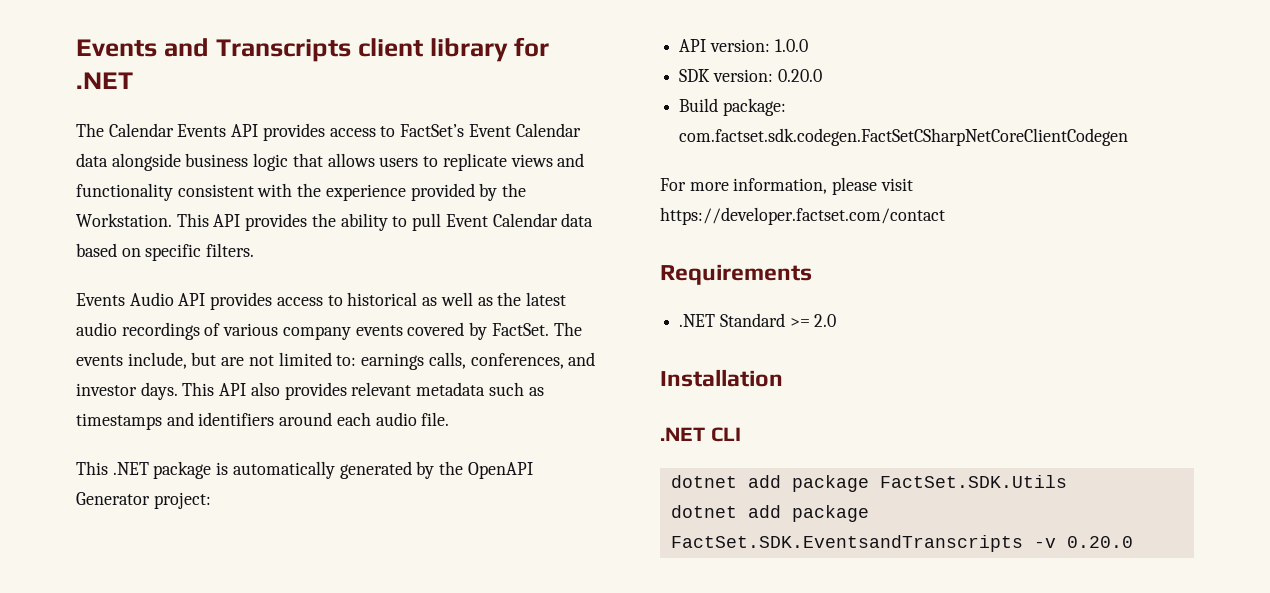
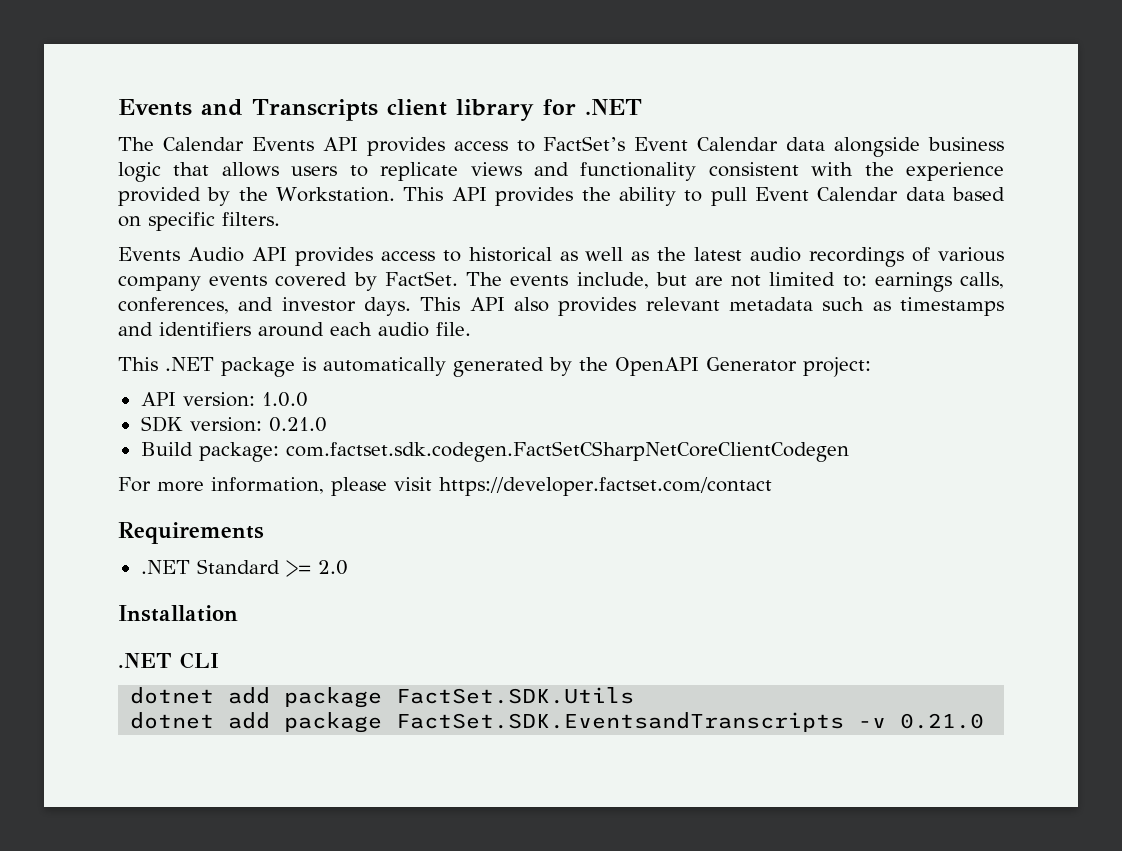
[777,69,822,82] 0.20.0 -> [268,417,327,432] 0.21.0
[1066,536,1133,548] 0.20.0 -> [900,713,985,729] 0.21.0

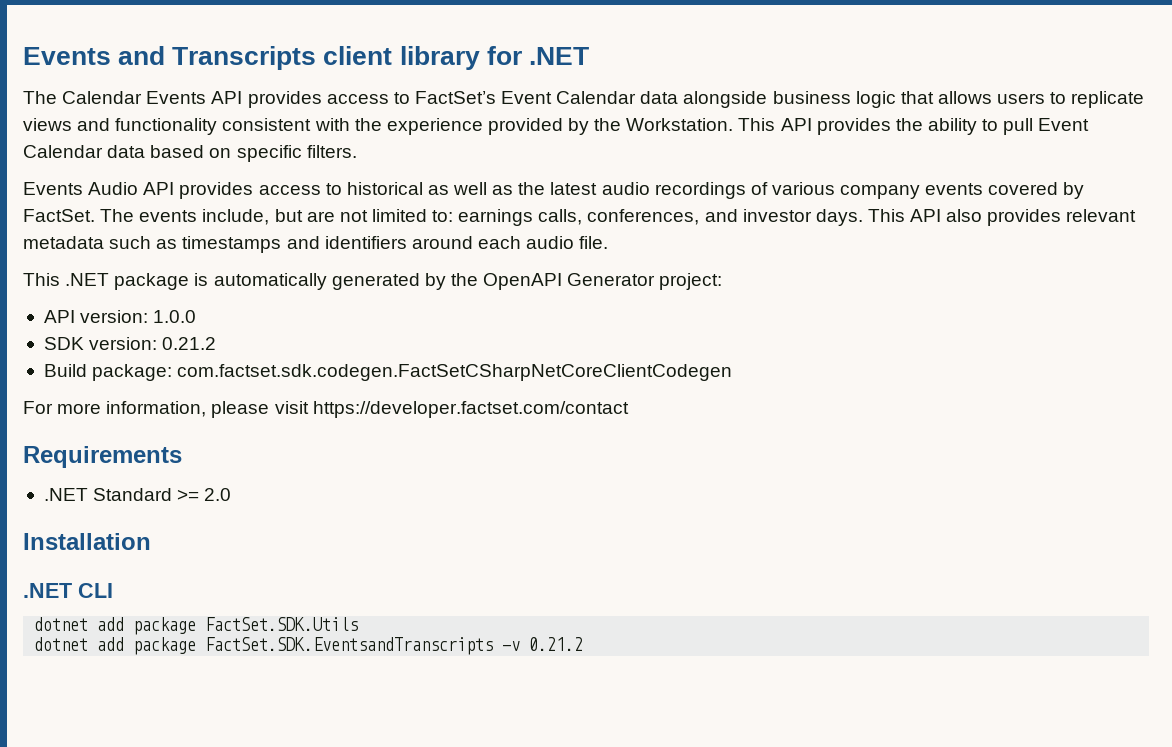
[268,417,327,432] 0.21.0 -> [162,337,217,350] 0.21.2
[900,713,985,729] 0.21.0 -> [529,637,584,651] 0.21.2

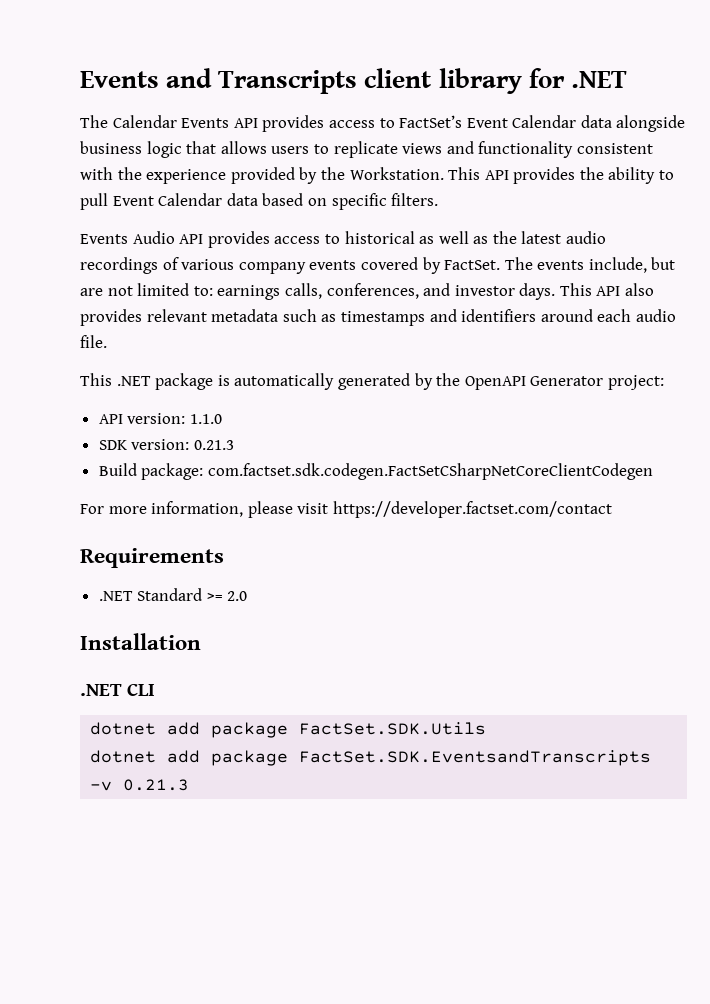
[153,310,197,323] 1.0.0 -> [189,414,222,424] 1.1.0
[162,337,217,350] 0.21.2 -> [193,440,234,450] 0.21.3
[529,637,584,651] 0.21.2 -> [123,779,190,791] 0.21.3

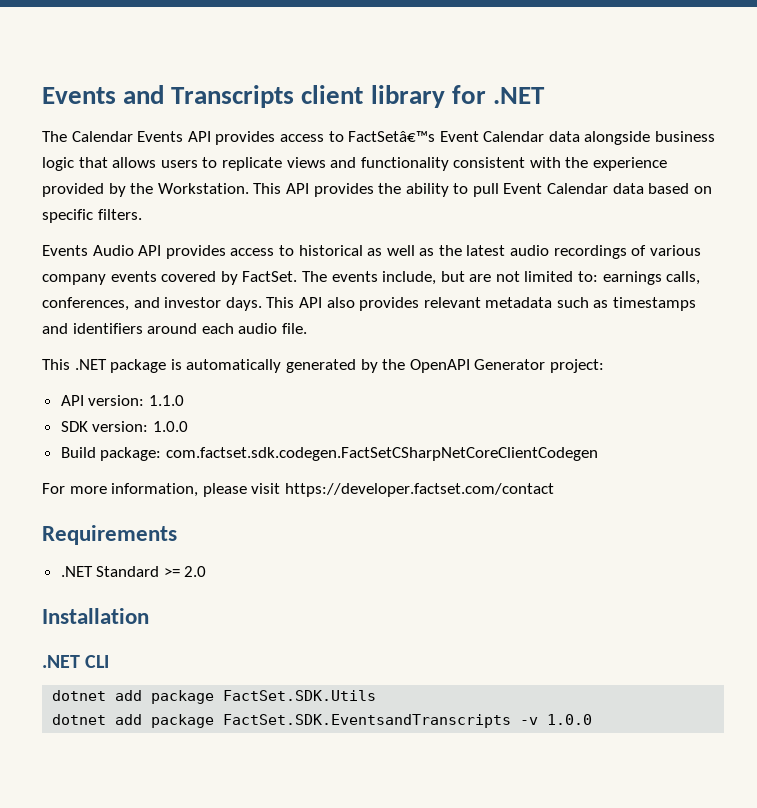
[399,115,463,128] FactSet’s -> [348,131,436,142] FactSetâ€™s
[193,440,234,450] 0.21.3 -> [152,421,188,432] 1.0.0
[123,779,190,791] 0.21.3 -> [547,714,593,725] 1.0.0

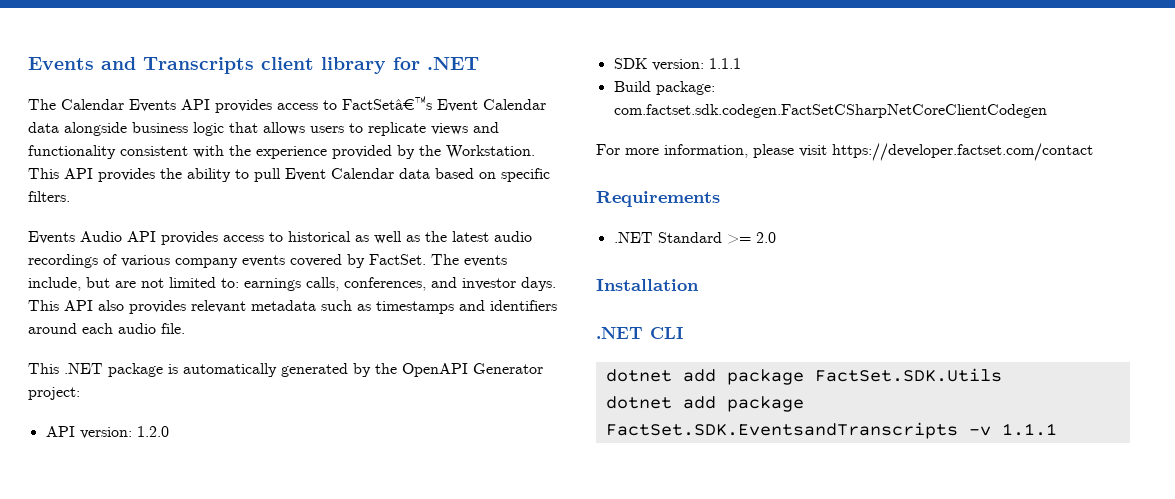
[148,395,184,406] 1.1.0 -> [136,426,169,437] 1.2.0
[152,421,188,432] 1.0.0 -> [708,58,741,69] 1.1.1
[547,714,593,725] 1.0.0 -> [1001,423,1057,436] 1.1.1

